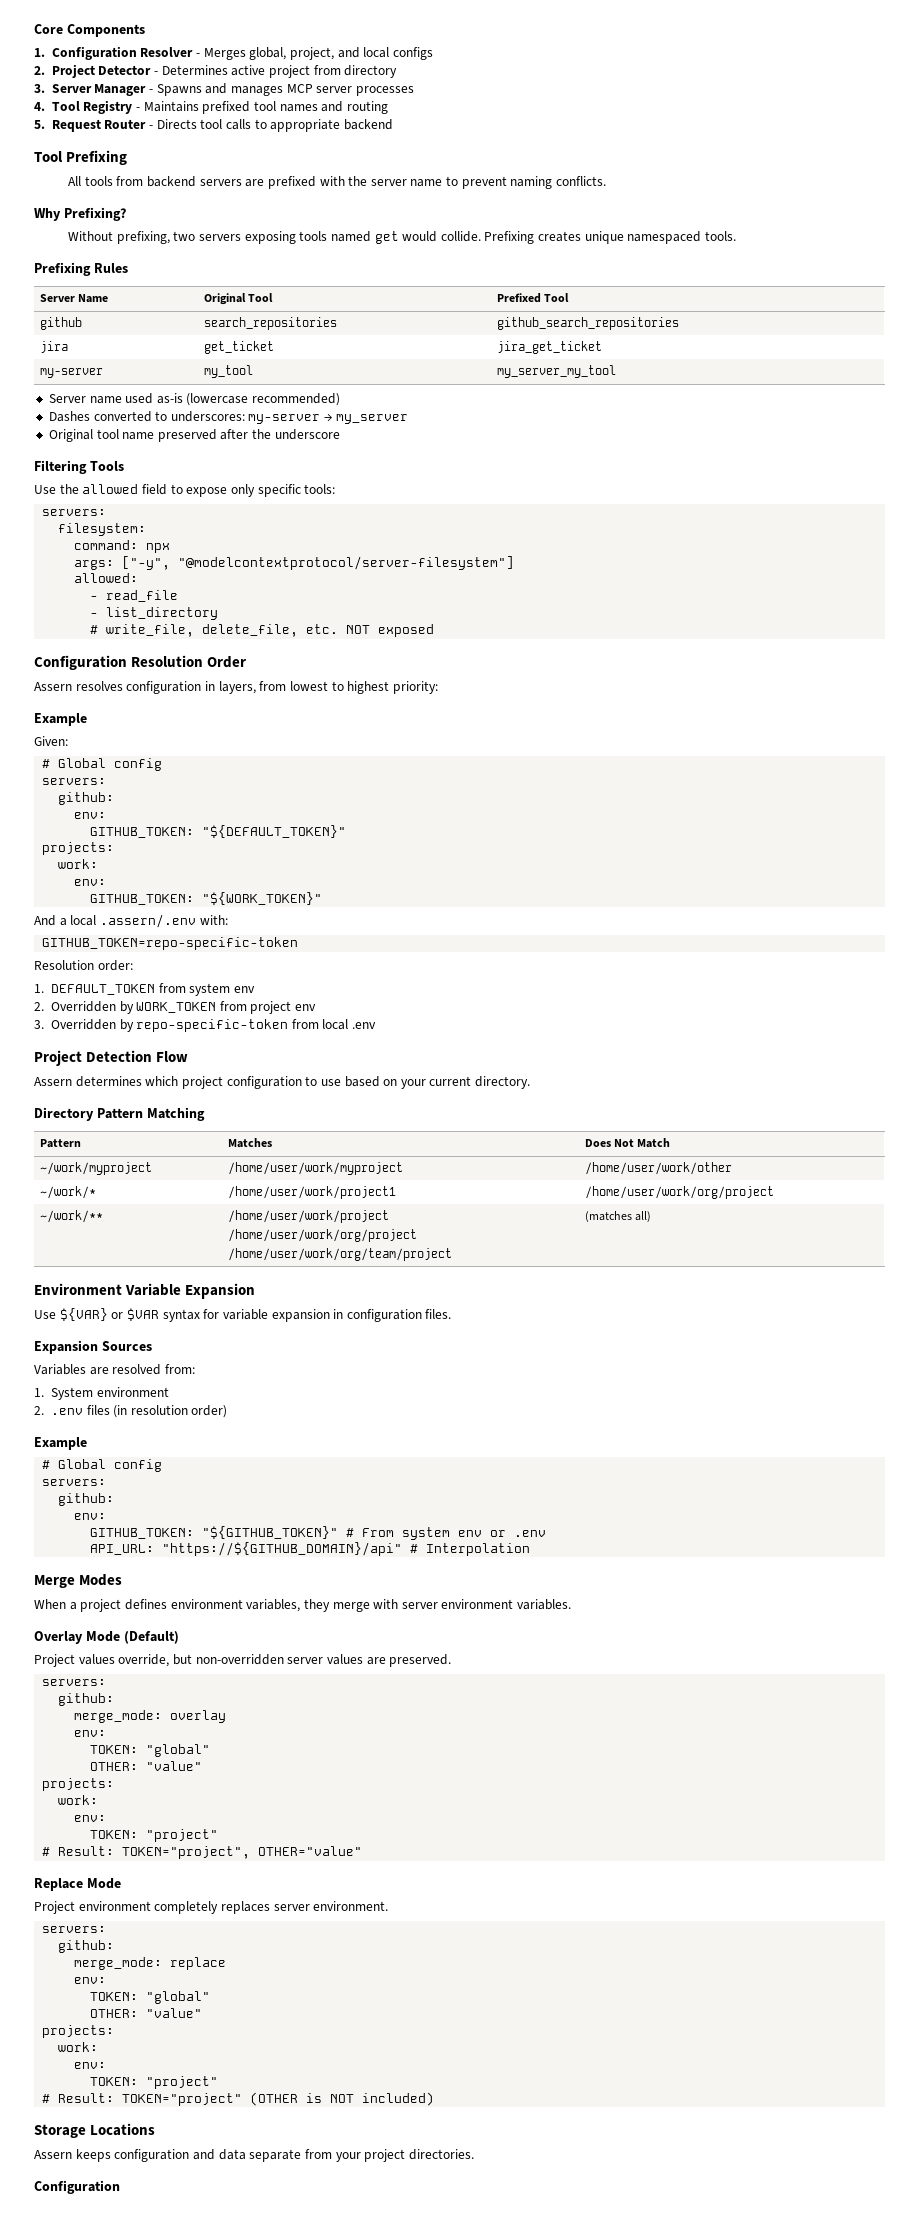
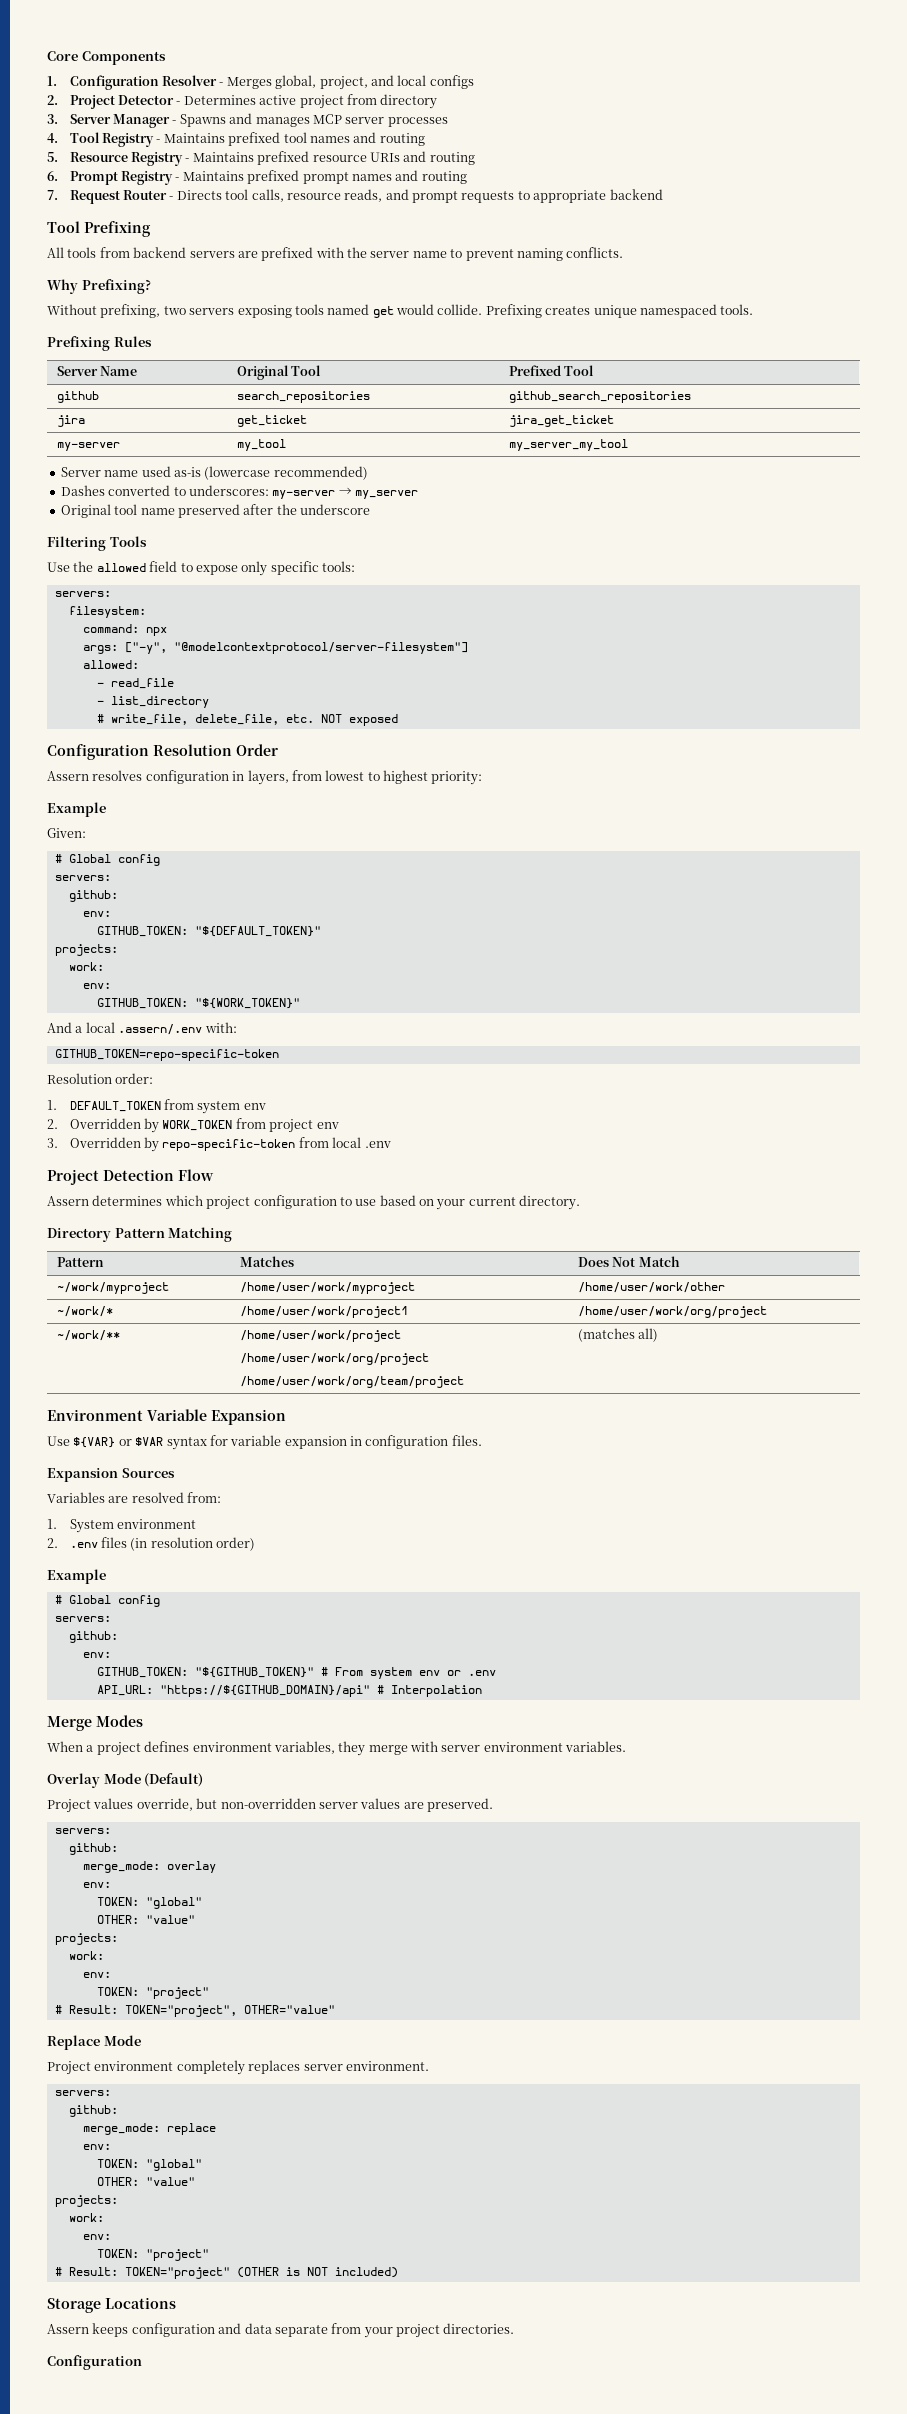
(45, 124) none -> [69,151,475,166] [47,170,467,185] [47,190,58,200] Resource Registry - Maintains prefixed resource URIs and routing // 6. Prompt Registry - Maintains prefixed prompt names and routing // 7.
[225,119,251,130] calls -> [251,189,515,203] calls, resource reads, and prompt requests

